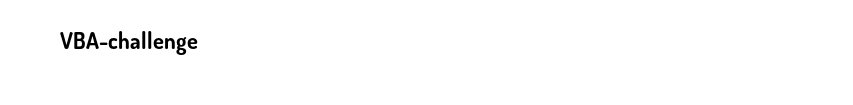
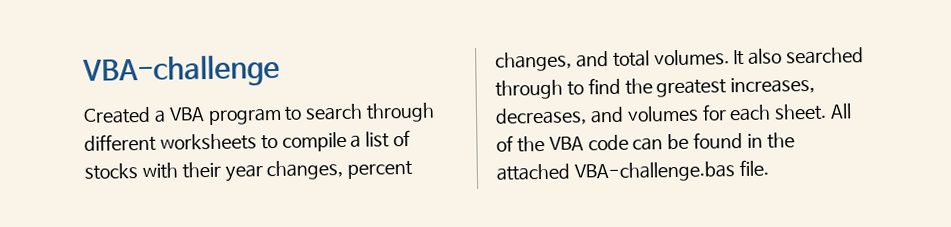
(198, 43) none -> [83,102,436,126] [84,129,412,152] [84,159,414,182] [495,47,865,72] [495,76,816,100] [495,103,853,126] [496,131,795,153] [496,159,769,183] // Created a VBA program to search through different worksheets to compile a list of stocks with their year changes, percent changes, and total volumes. It also searched through to find the greatest increases, decreases, and volumes for each sheet. All of the VBA code can be found in the attached VBA-challenge.bas file.

